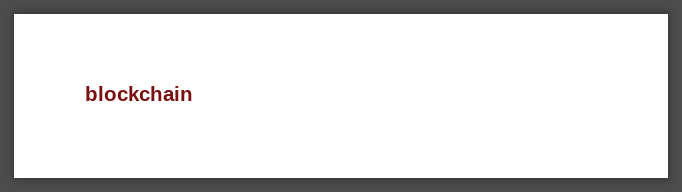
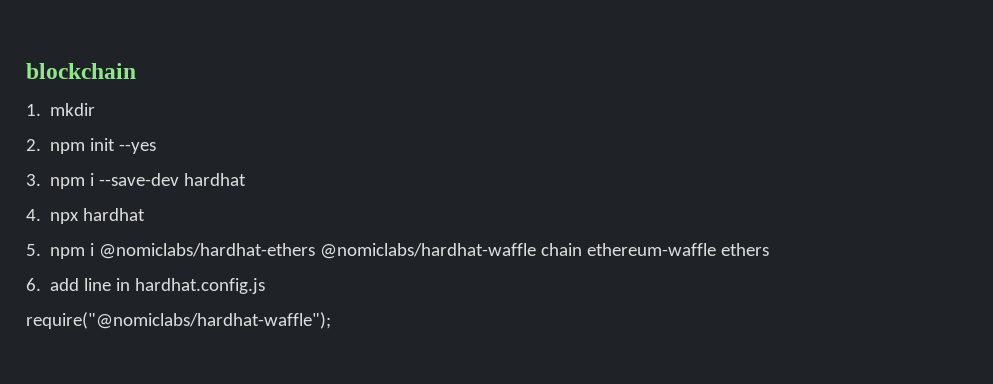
(193, 93) none -> [26,103,96,116] [26,138,157,154] [26,173,247,189] [26,208,146,224] [26,243,770,259] [26,278,266,294] [26,312,331,329] // 1. mkdir // 2. npm init --yes // 3. npm i --save-dev hardhat // 4. npx hardhat // 5. npm i @nomiclabs/hardhat-ethers @nomiclabs/hardhat-waffle chain ethereum-waffle ethers // 6. add line in hardhat.config.js // require("@nomiclabs/hardhat-waffle");

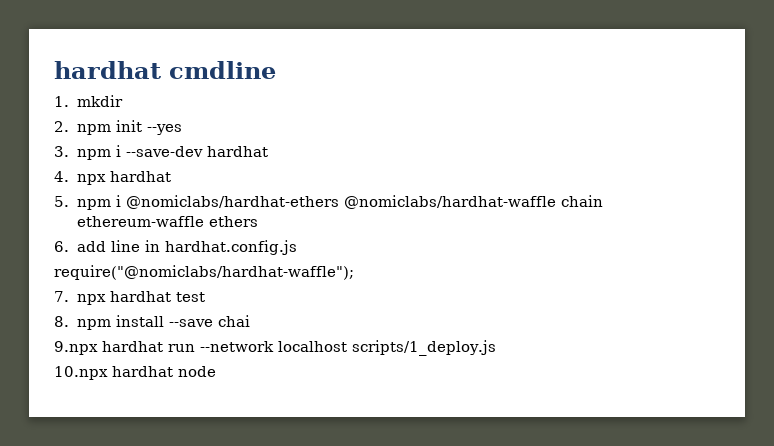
[26,63,136,79] blockchain -> [54,61,276,79] hardhat cmdline
(331, 320) none -> [54,291,205,305] [54,315,250,330] [54,340,496,356] [54,366,216,380] // 7. npx hardhat test // 8. npm install --save chai // 9.npx hardhat run --network localhost scripts/1_deploy.js // 10.npx hardhat node

